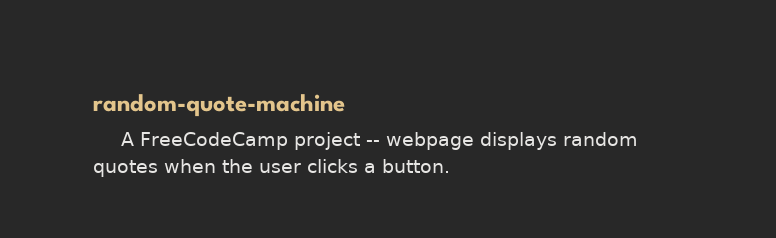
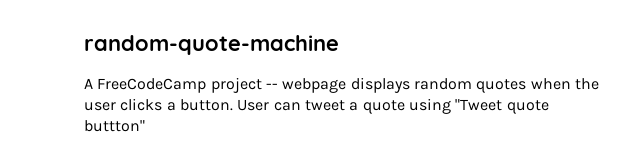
(450, 166) none -> [237,98,549,114] [84,120,145,132] User can tweet a quote using "Tweet quote buttton"

